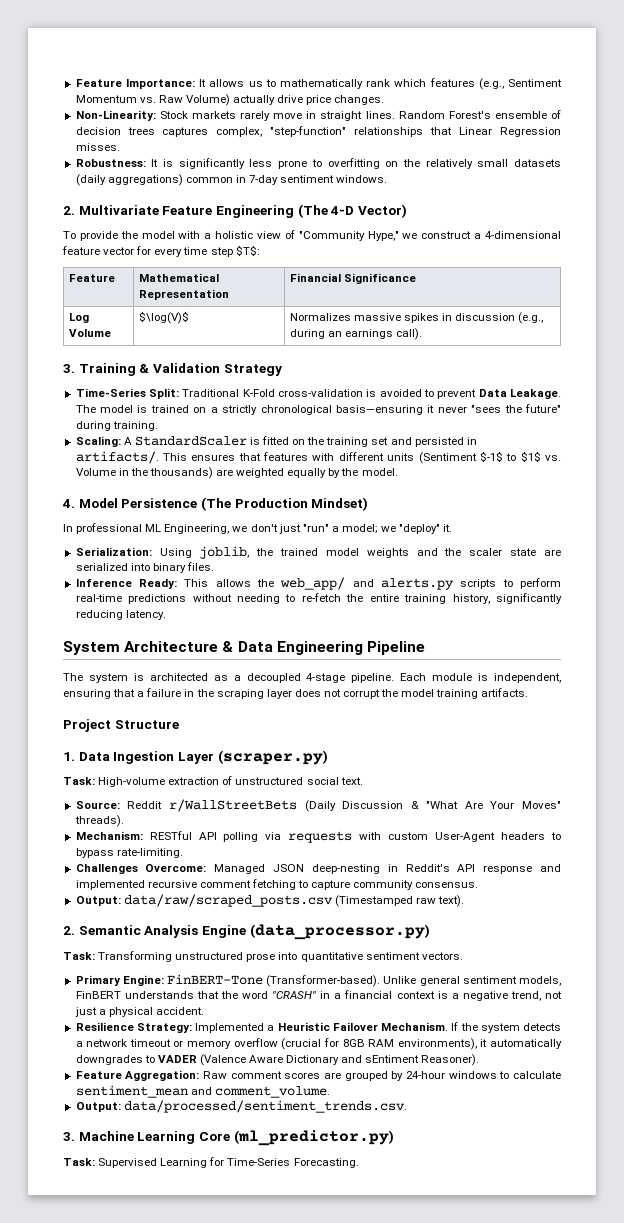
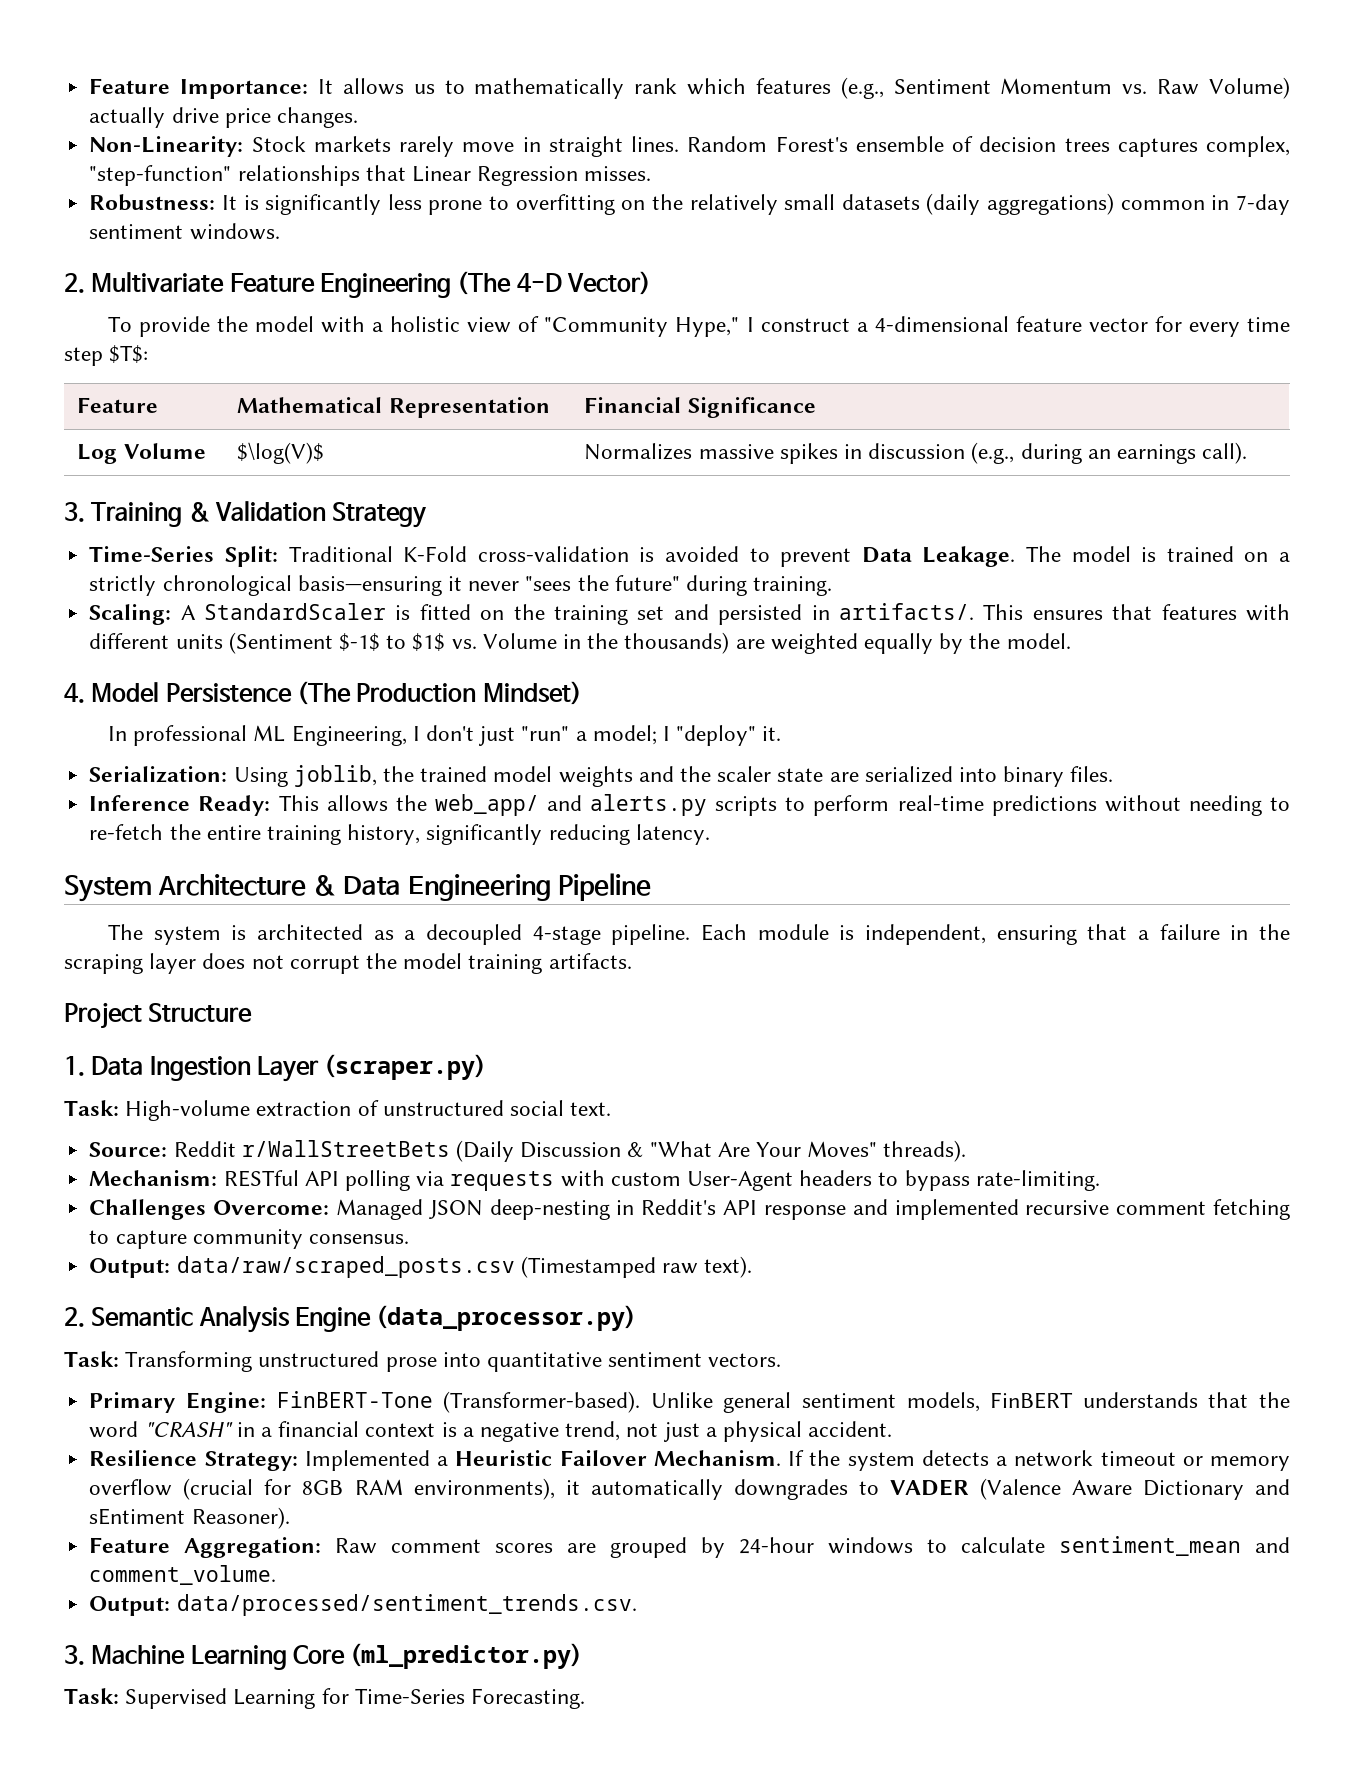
[402,233,418,239] we -> [746,317,754,332] I
[232,526,248,532] we -> [412,726,420,741] I
[381,526,397,532] we -> [662,726,670,741] I

